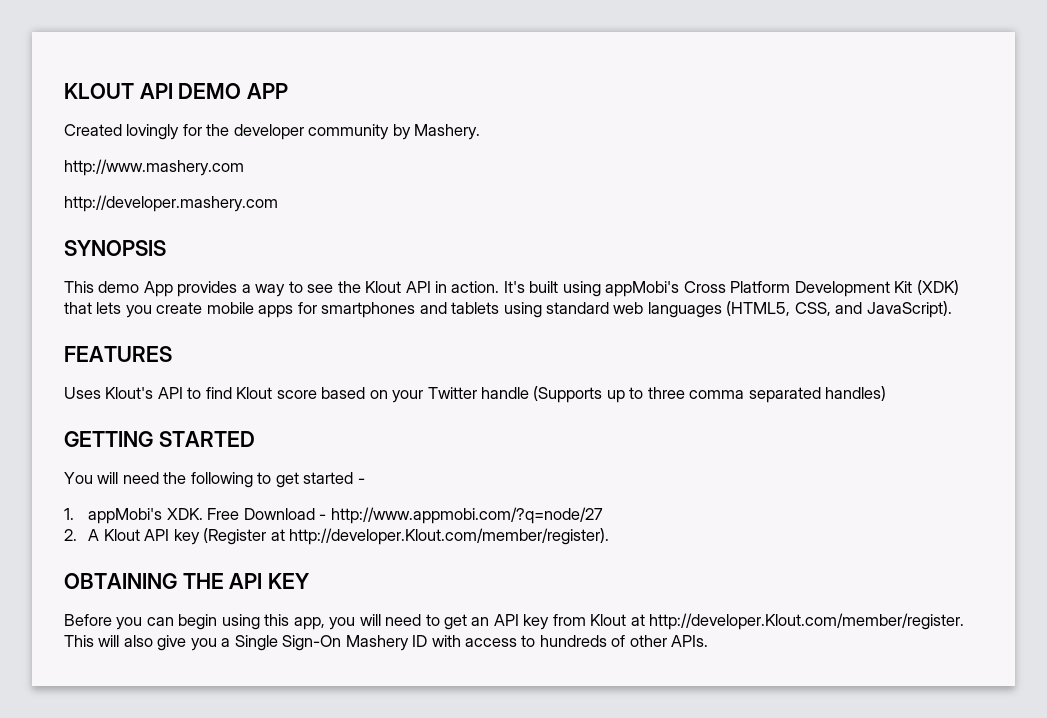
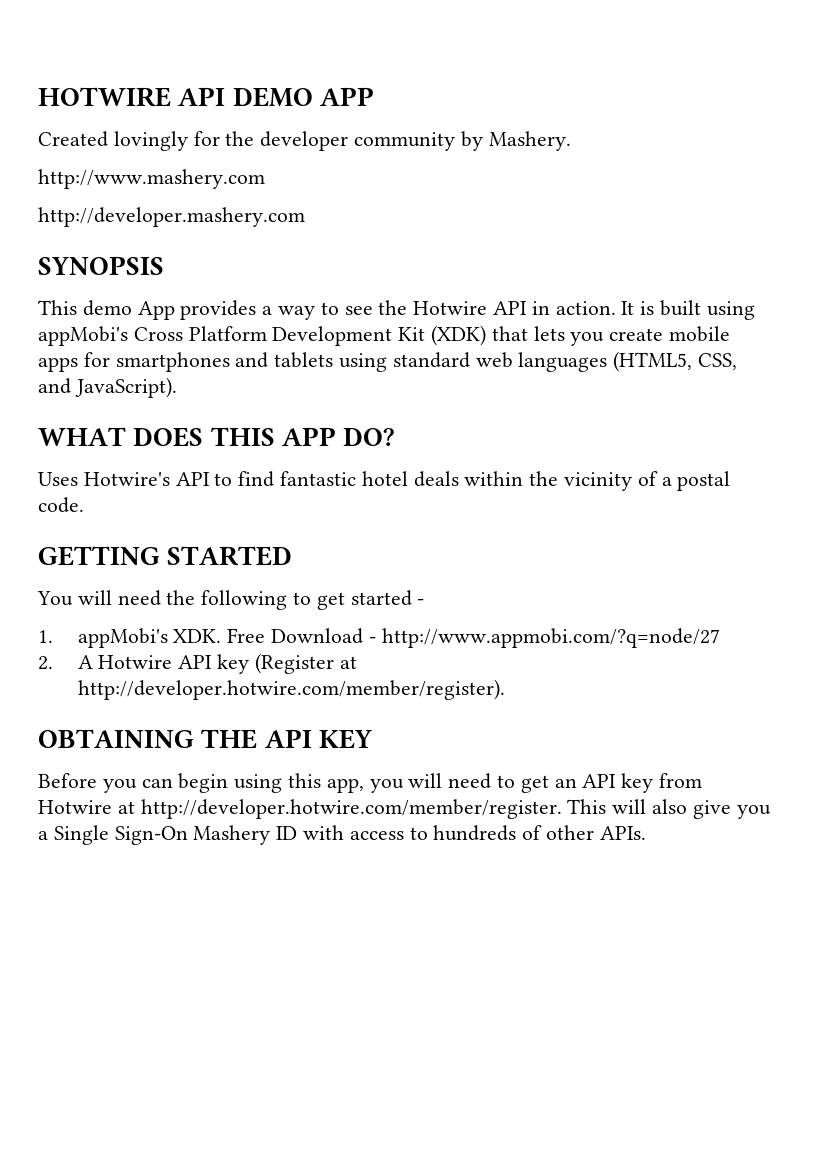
[64,83,134,99] KLOUT -> [38,87,171,107] HOTWIRE
[365,281,402,293] Klout -> [413,301,488,315] Hotwire
[503,281,525,293] It's -> [621,301,655,315] It is
[64,346,172,362] FEATURES -> [38,427,396,447] WHAT DOES THIS APP DO?
[105,387,154,399] Klout's -> [83,472,170,486] Hotwire's
[236,386,887,403] Klout score based on your Twitter handle (Supports up to three comma separated handles) -> [280,471,731,491] [38,497,84,513] fantastic hotel deals within the vicinity of a postal code.
[103,529,140,541] Klout -> [98,655,173,669] Hotwire
[289,528,610,545] http://developer.Klout.com/member/register). -> [77,679,505,700] http://developer.hotwire.com/member/register).
[590,613,965,630] Klout at http://developer.Klout.com/member/register. -> [38,799,562,819] Hotwire at http://developer.hotwire.com/member/register.

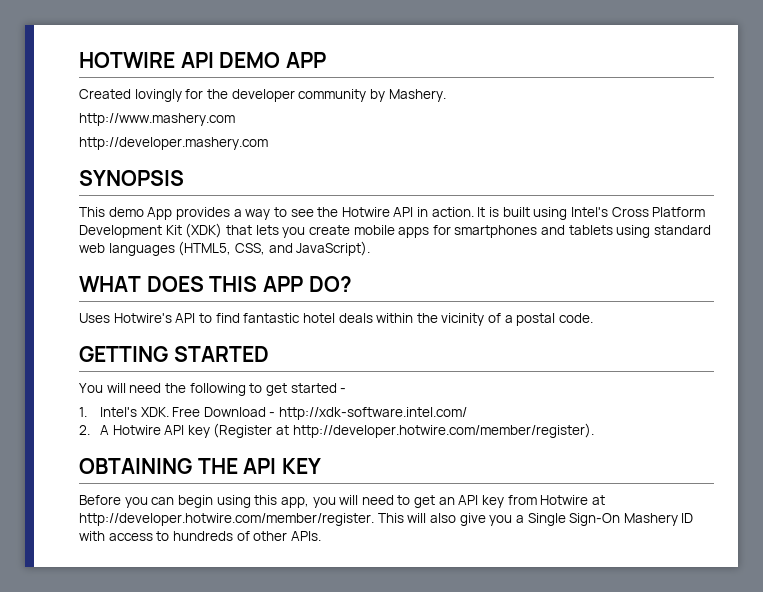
[38,326,128,346] appMobi's -> [570,207,608,217] Intel's
[77,628,168,648] appMobi's -> [99,407,137,417] Intel's
[381,628,720,648] http://www.appmobi.com/?q=node/27 -> [279,407,468,420] http://xdk-software.intel.com/

